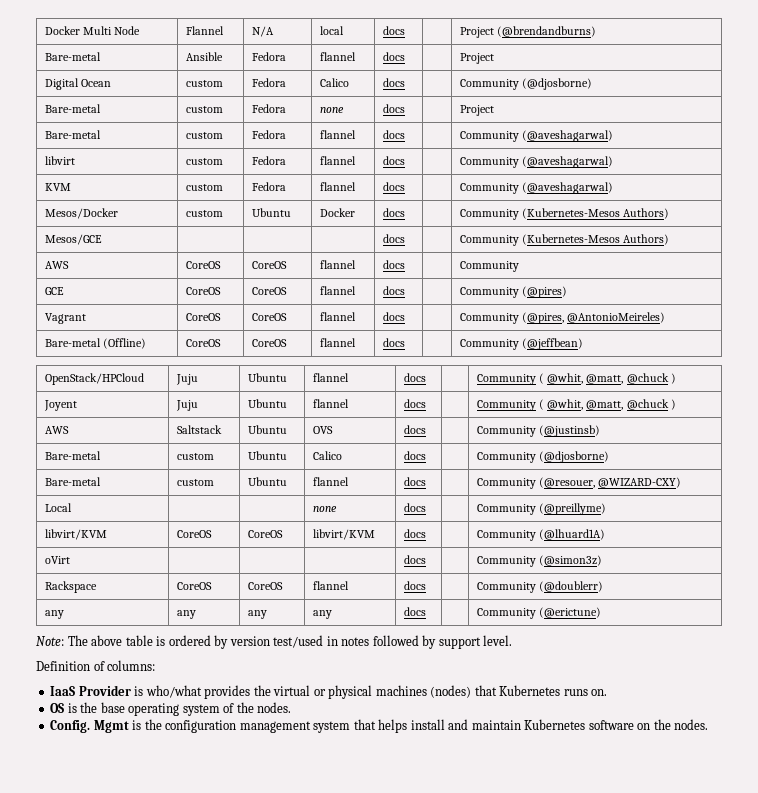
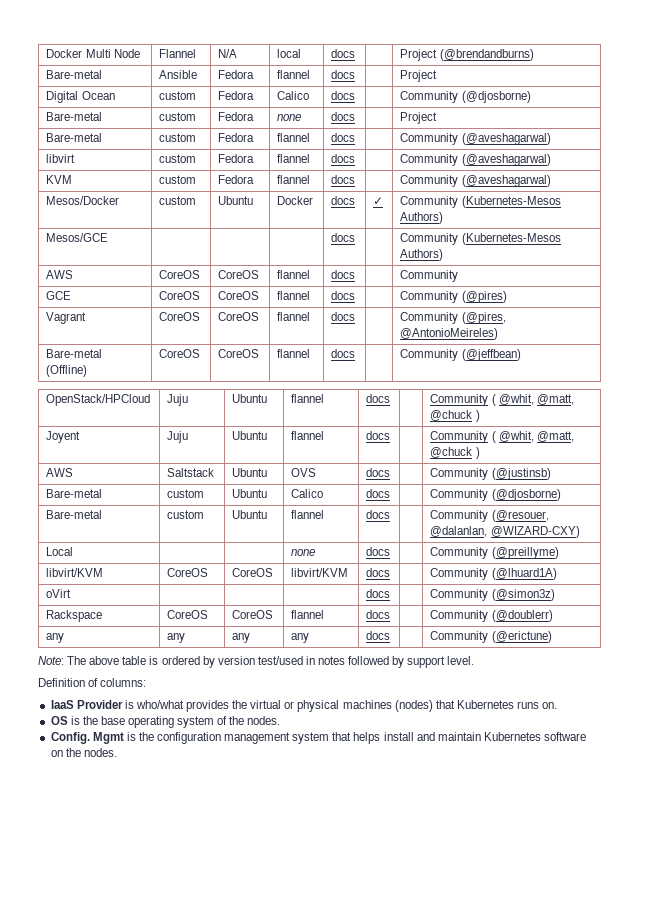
(406, 212) none -> [373,197,384,205] ✓
(596, 482) none -> [430,526,488,537] @dalanlan,

